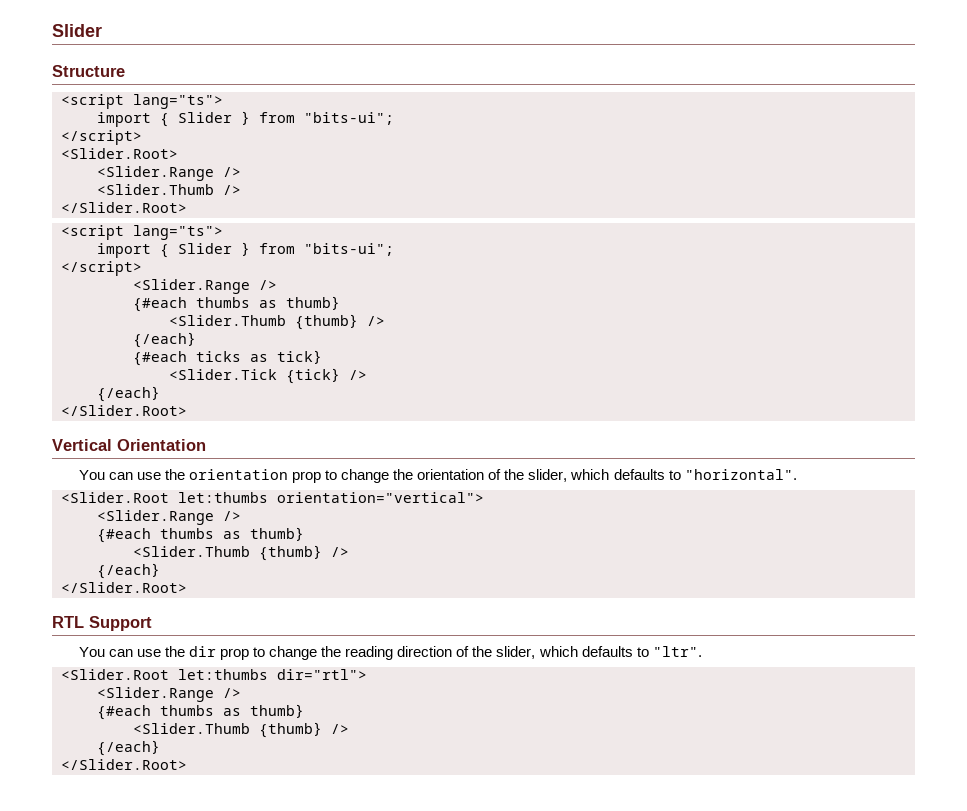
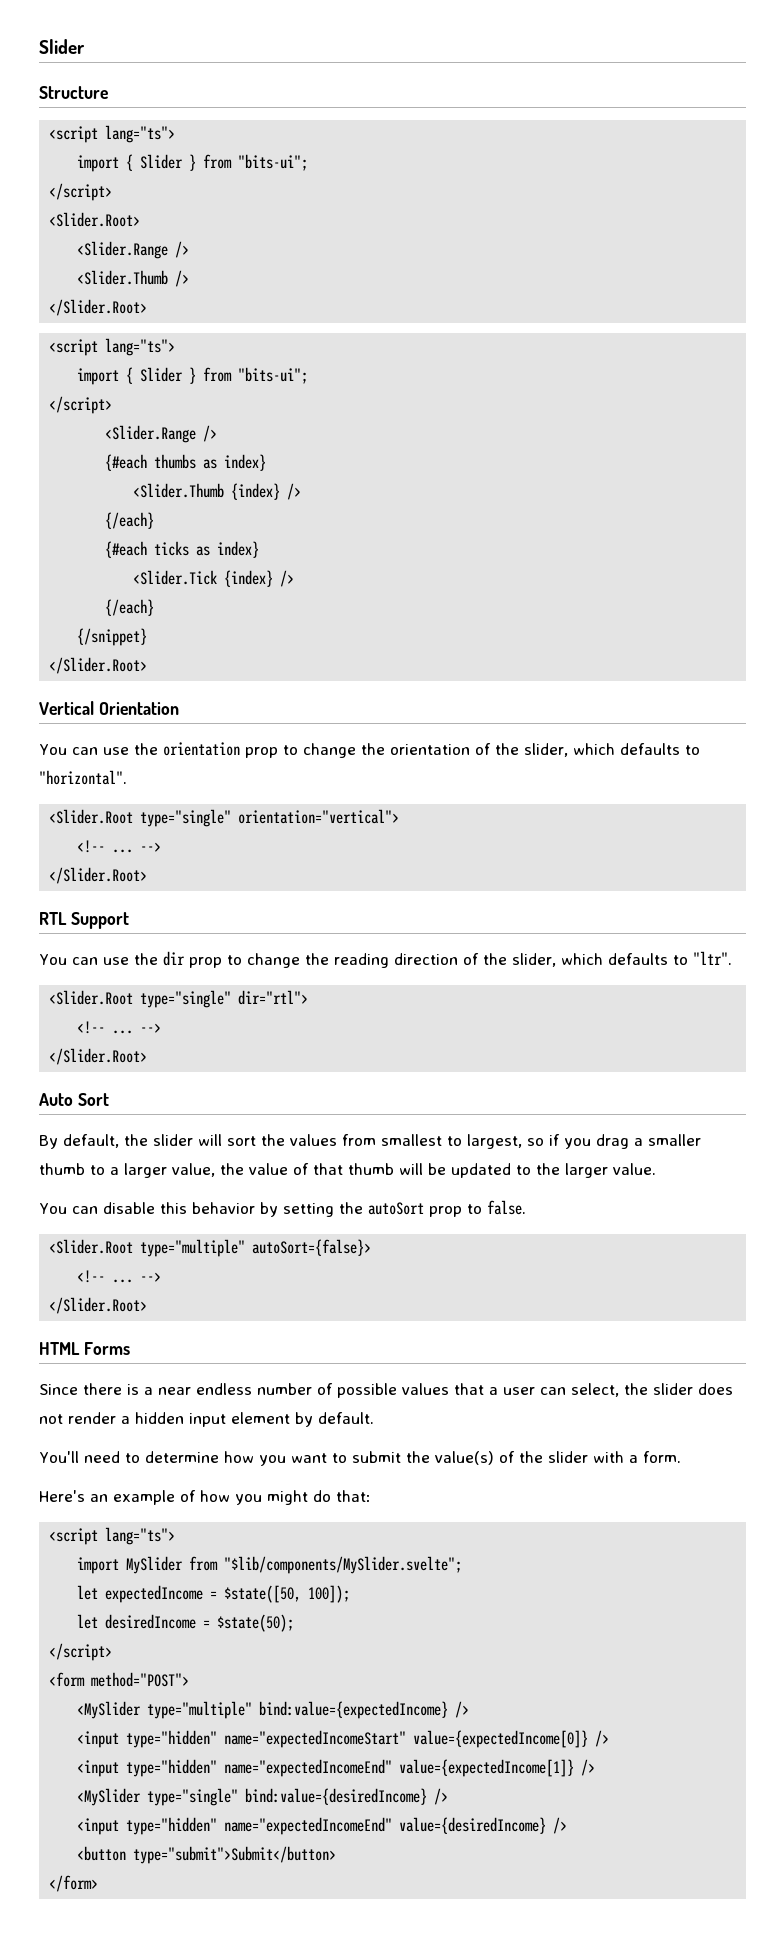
[286,296,340,310] [169,314,358,330] thumb} // <Slider.Thumb {thumb} -> [224,454,267,471] [133,483,281,500] index} // <Slider.Thumb {index}
[277,350,322,364] tick} -> [217,541,260,558] index}
[286,368,367,384] [97,386,160,402] {tick} /> // {/each} -> [224,570,295,587] [105,599,155,616] [77,628,148,646] {index} /> // {/each} // {/snippet}
[178,492,268,503] let:thumbs -> [140,809,232,827] type="single"
[97,510,241,525] [97,527,304,543] [133,545,349,561] [97,563,160,579] <Slider.Range /> // {#each thumbs as thumb} // <Slider.Thumb {thumb} /> // {/each} -> [77,840,162,853] <!-- ... -->
[178,669,268,680] let:thumbs -> [140,990,232,1008] type="single"
[97,687,241,702] [97,704,304,720] [133,722,349,738] [97,740,160,756] [61,759,187,770] <Slider.Range /> // {#each thumbs as thumb} // <Slider.Thumb {thumb} /> // {/each} // </Slider.Root> -> [77,1021,162,1034] [49,1048,148,1065] [39,1093,109,1106] [39,1134,701,1149] [39,1163,656,1178] [39,1200,526,1217] [49,1239,372,1257] [77,1270,162,1283] [49,1297,148,1314] [39,1342,130,1355] [39,1383,733,1398] [39,1412,374,1427] [39,1451,681,1466] [39,1490,371,1505] [49,1527,176,1545] [77,1556,463,1574] [77,1585,351,1603] [77,1614,295,1632] [49,1643,113,1661] [49,1672,190,1687] [77,1701,470,1719] [77,1730,610,1748] [77,1759,596,1777] [77,1788,449,1806] [77,1817,568,1835] [77,1846,337,1864] [49,1875,99,1892] <!-- ... --> // </Slider.Root> // Auto Sort // By default, the slider will sort the values from smallest to largest, so if you drag a smaller thumb to a larger value, the value of that thumb will be updated to the larger value. // You can disable this behavior by setting the autoSort prop to false. // <Slider.Root type="multiple" autoSort={false}> // <!-- ... --> // </Slider.Root> // HTML Forms // Since there is a near endless number of possible values that a user can select, the slider does not render a hidden input element by default. // You'll need to determine how you want to submit the value(s) of the slider with a form. // Here's an example of how you might do that: // <script lang="ts"> // import MySlider from "$lib/components/MySlider.svelte"; // let expectedIncome = $state([50, 100]); // let desiredIncome = $state(50); // </script> // <form method="POST"> // <MySlider type="multiple" bind:value={expectedIncome} /> // <input type="hidden" name="expectedIncomeStart" value={expectedIncome[0]} /> // <input type="hidden" name="expectedIncomeEnd" value={expectedIncome[1]} /> // <MySlider type="single" bind:value={desiredIncome} /> // <input type="hidden" name="expectedIncomeEnd" value={desiredIncome} /> // <button type="submit">Submit</button> // </form>

